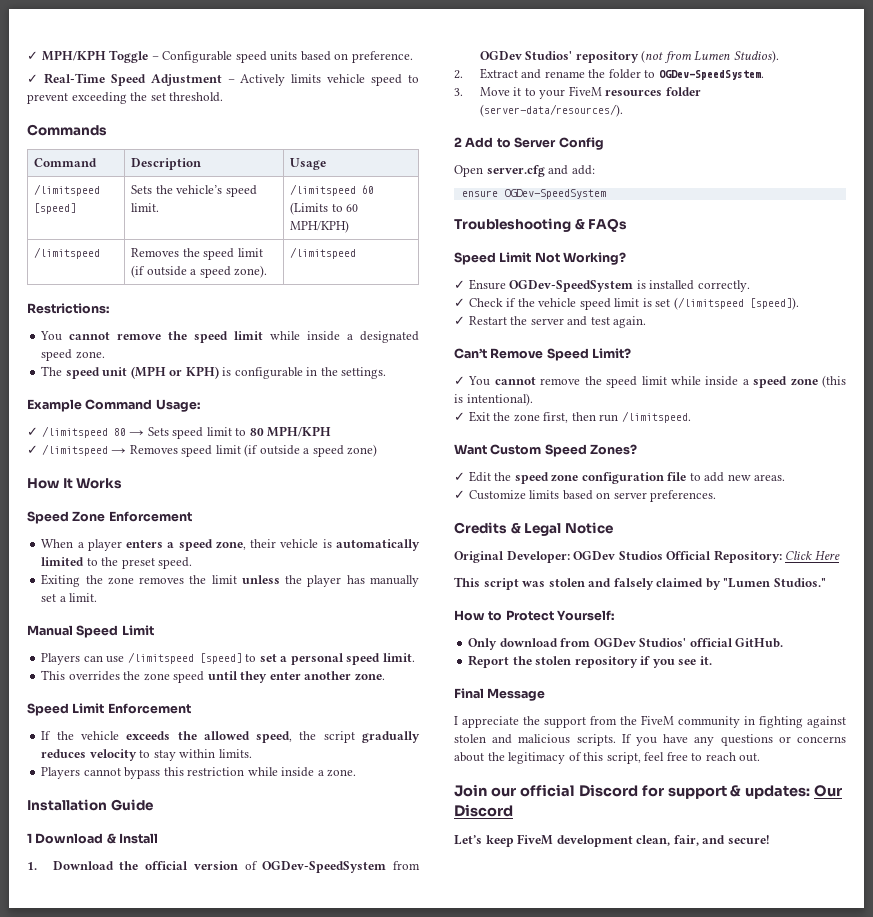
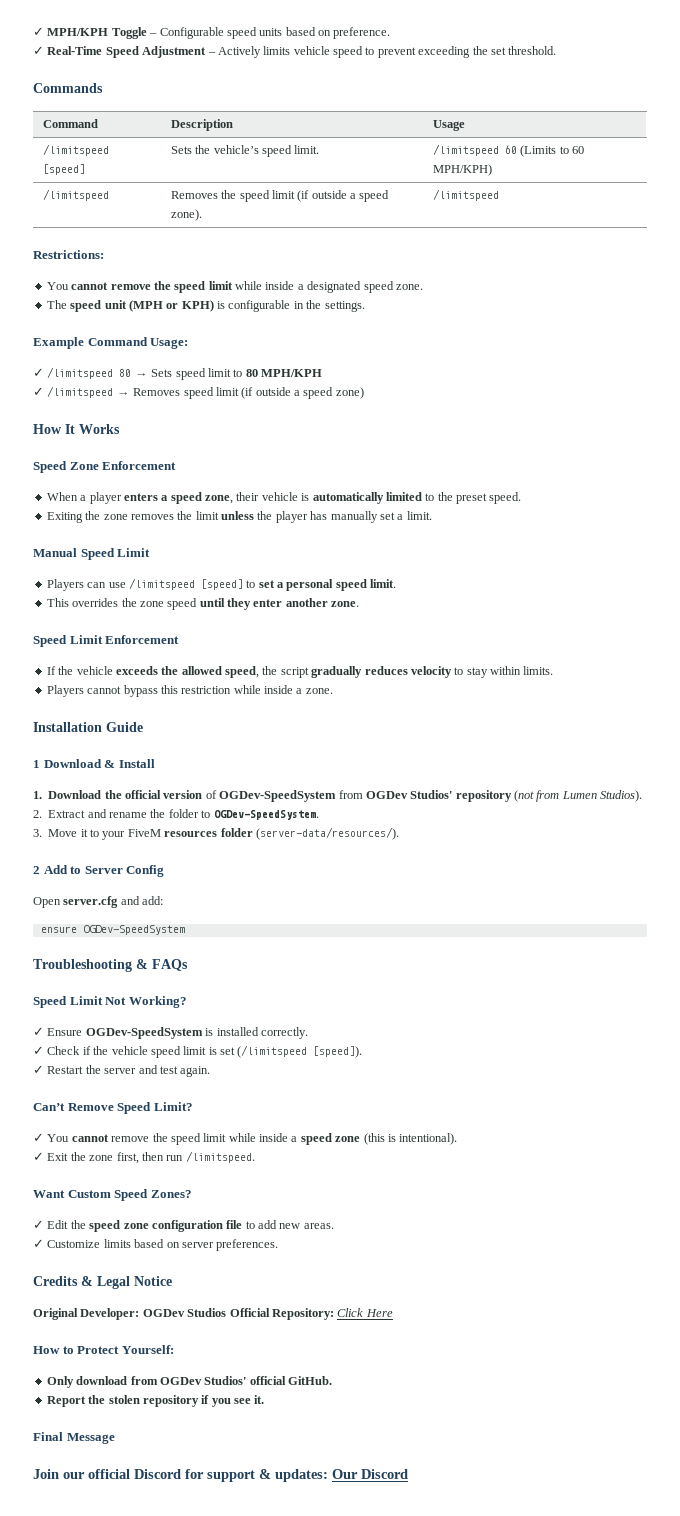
[454,577,826,590] // This script was stolen and falsely claimed by "Lumen Studios." -> (393, 1313) none
[454,715,846,728] [454,734,846,746] [454,752,761,764] // I appreciate the support from the FiveM community in fighting against stolen and malicious scripts. If you have any questions or concerns about the legitimacy of this script, feel free to reach out. -> (115, 1438) none
[454,834,769,847] // Let’s keep FiveM development clean, fair, and secure! -> (408, 1474) none

